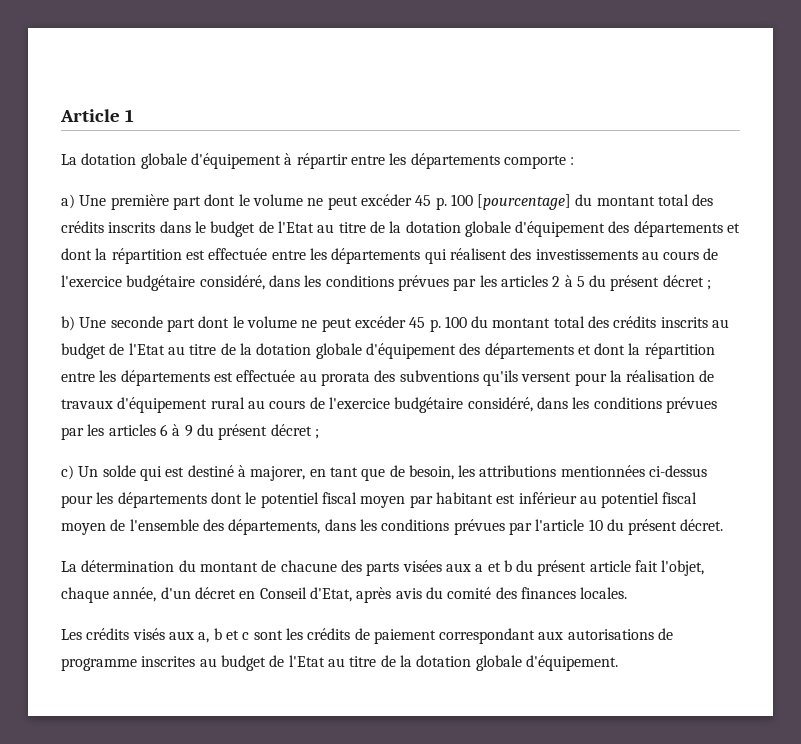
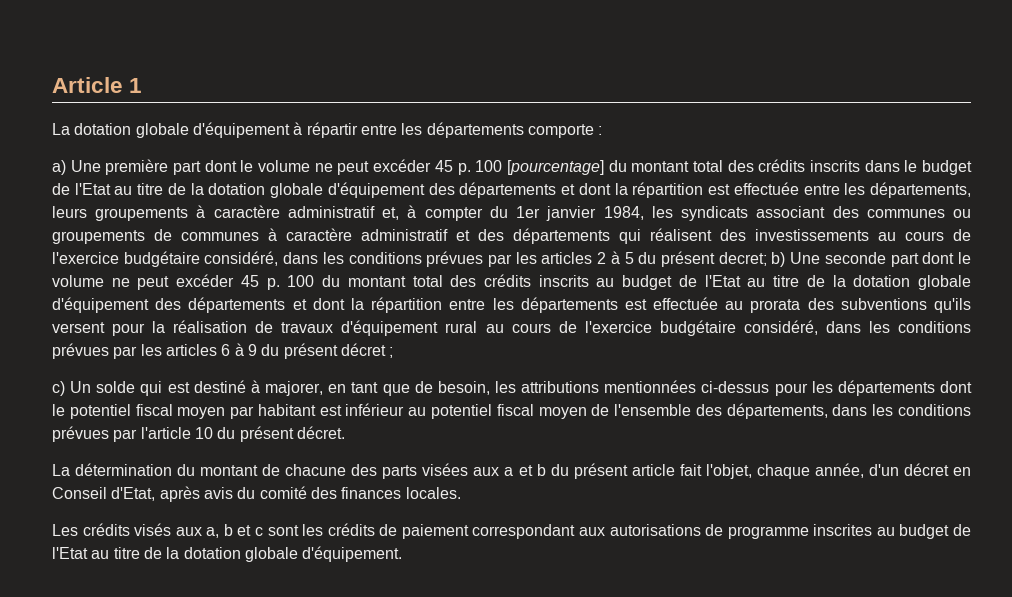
(327, 254) none -> [869,182,971,198] [52,205,972,221] [52,228,504,244] départements, leurs groupements à caractère administratif et, à compter du 1er janvier 1984, les syndicats associant des communes ou groupements de communes à caractère administratif et des
[662,275,712,290] décret ; // -> [718,252,767,266] decret;

